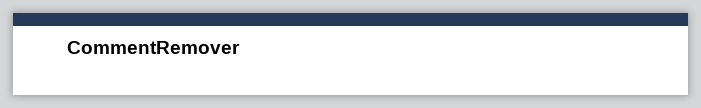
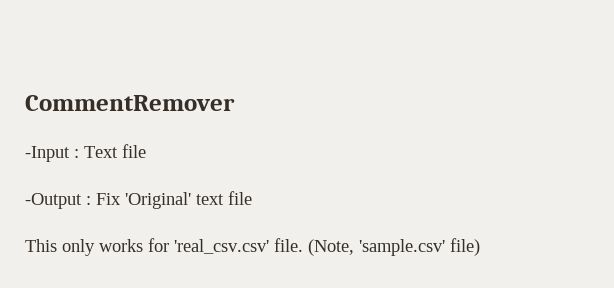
(240, 47) none -> [25,144,146,162] [25,191,252,209] [25,238,480,256] // -Input : Text file // -Output : Fix 'Original' text file // This only works for 'real_csv.csv' file. (Note, 'sample.csv' file)

